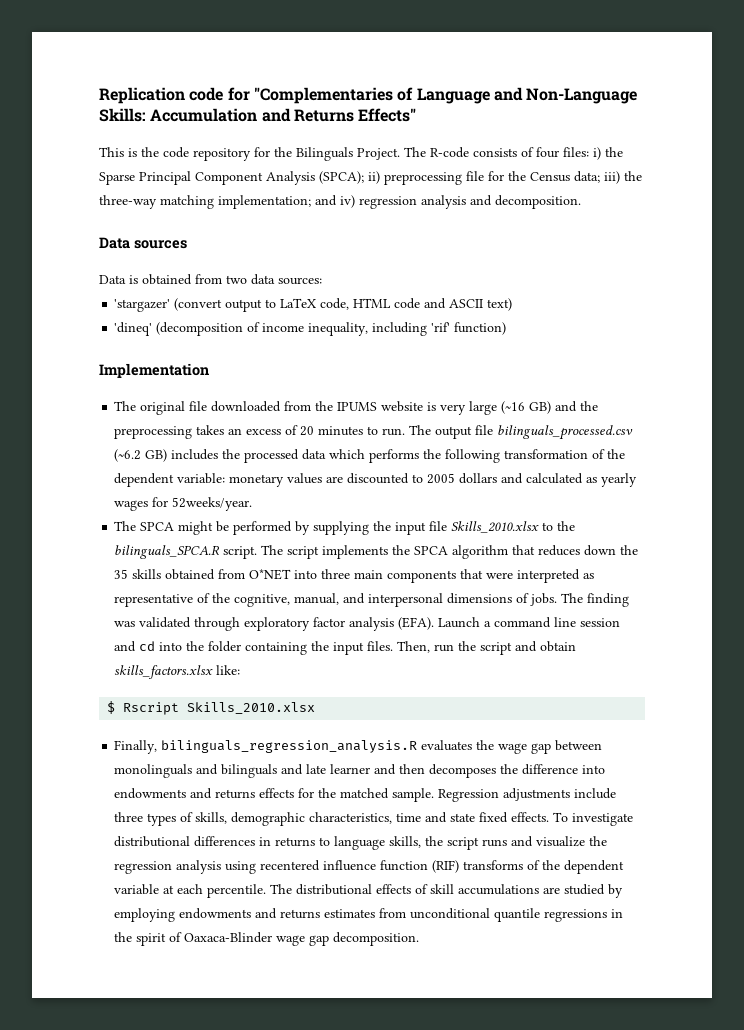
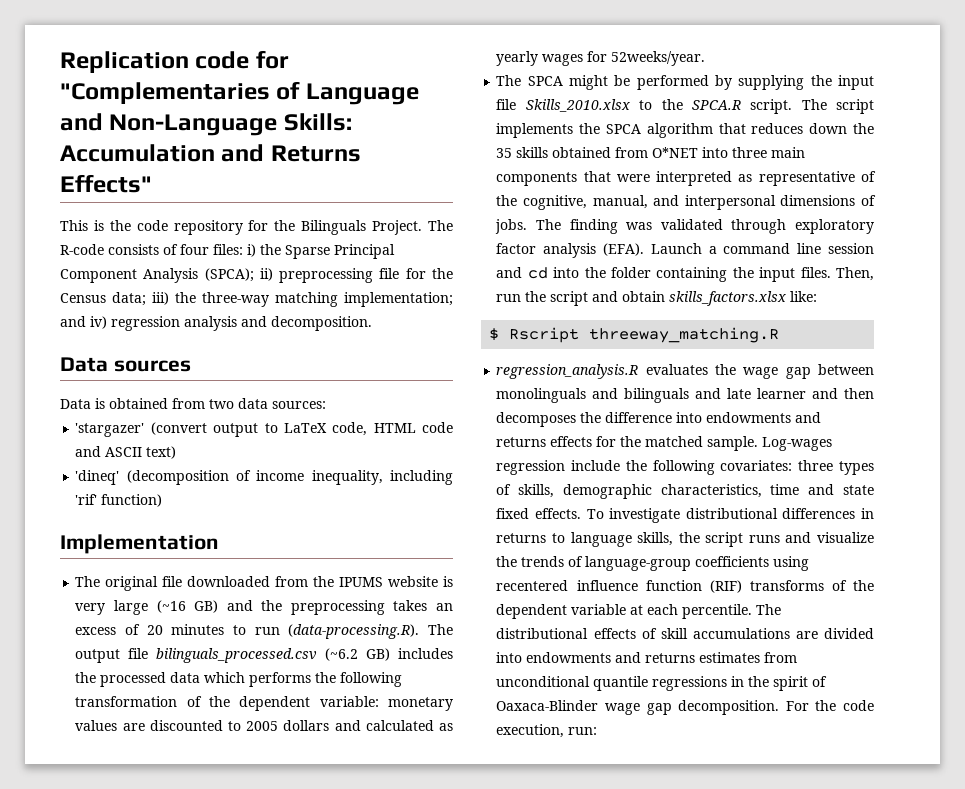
[382,428,406,436] run. -> [254,624,420,639] run (data-processing.R).
[114,545,221,559] bilinguals_SPCA.R -> [691,100,741,110] SPCA.R
[187,702,316,714] [114,740,418,754] Skills_2010.xlsx // Finally, bilinguals_regression_analysis.R -> [589,327,780,343] [496,364,639,379] threeway_matching.R // regression_analysis.R
[438,788,617,802] Regression adjustments include -> [762,437,833,451] [496,460,793,475] Log-wages regression include the following covariates:
[114,860,222,874] regression analysis -> [521,556,770,571] trends of language-group coefficients
[564,884,624,898] [114,908,176,922] studied by employing -> [824,628,874,639] [496,652,523,663] divided into
(420, 939) none -> [785,700,874,711] [496,724,598,738] For the code execution, run:

